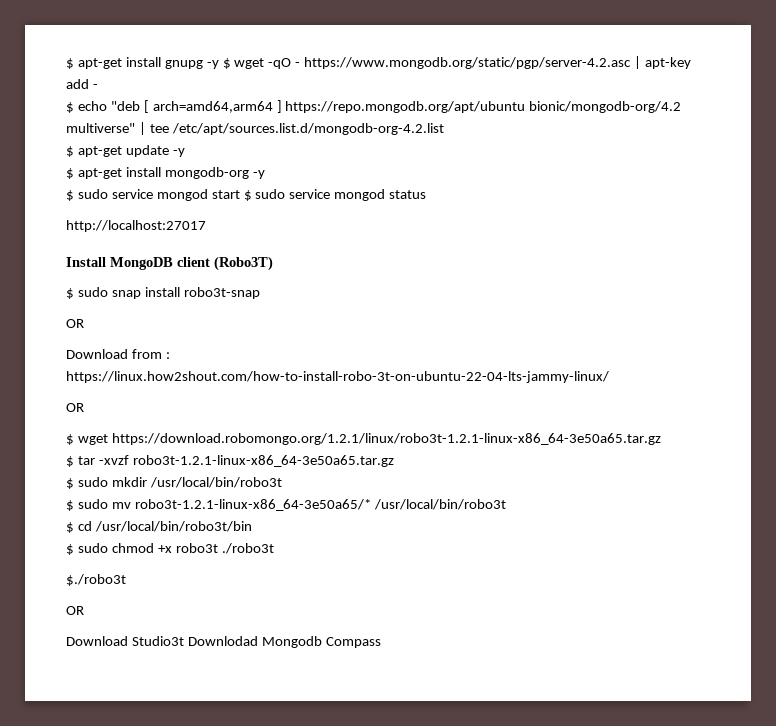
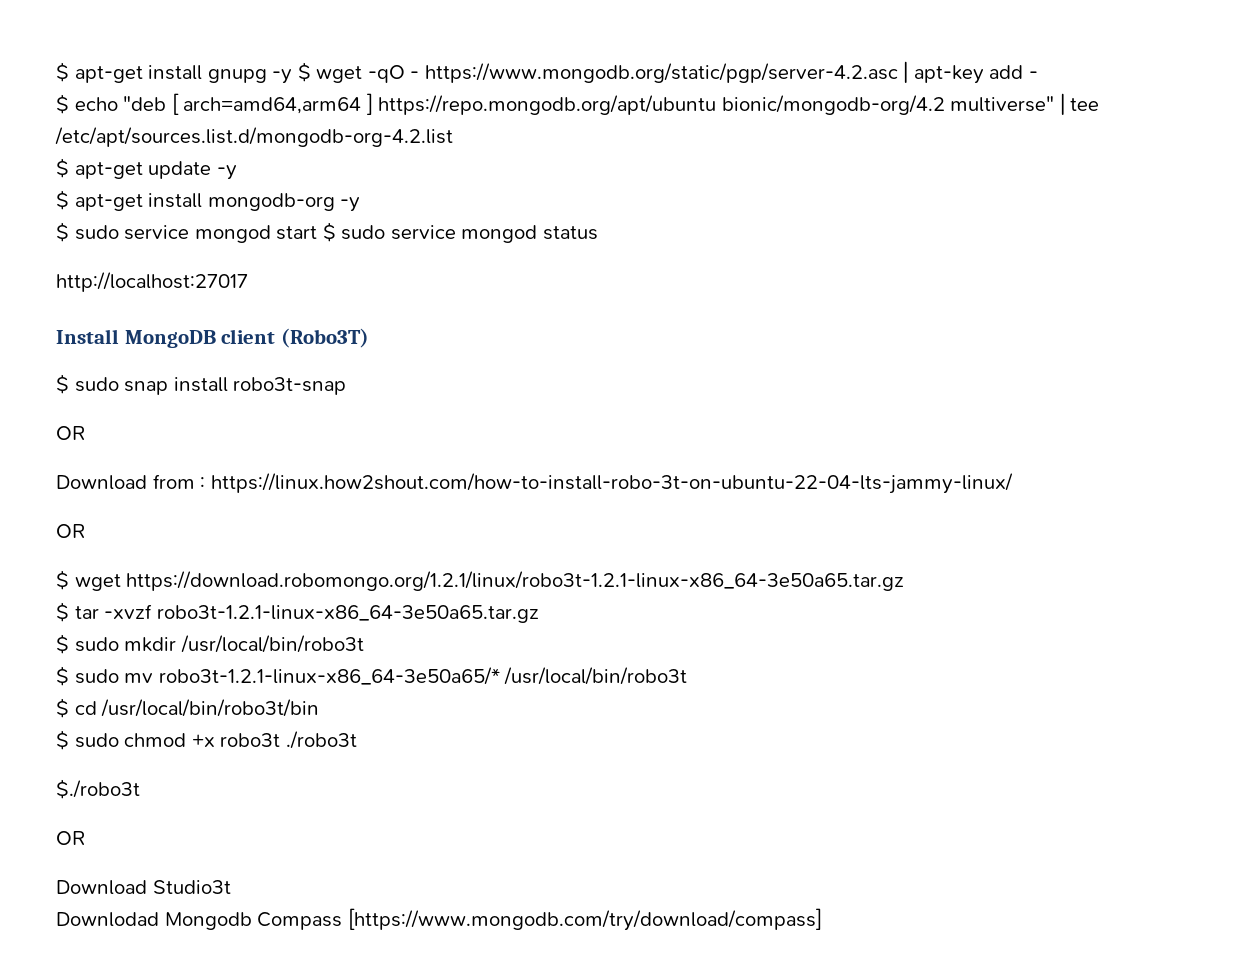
(184, 641) none -> (231, 887) //
(381, 642) none -> [347,908,822,931] [https://www.mongodb.com/try/download/compass]

